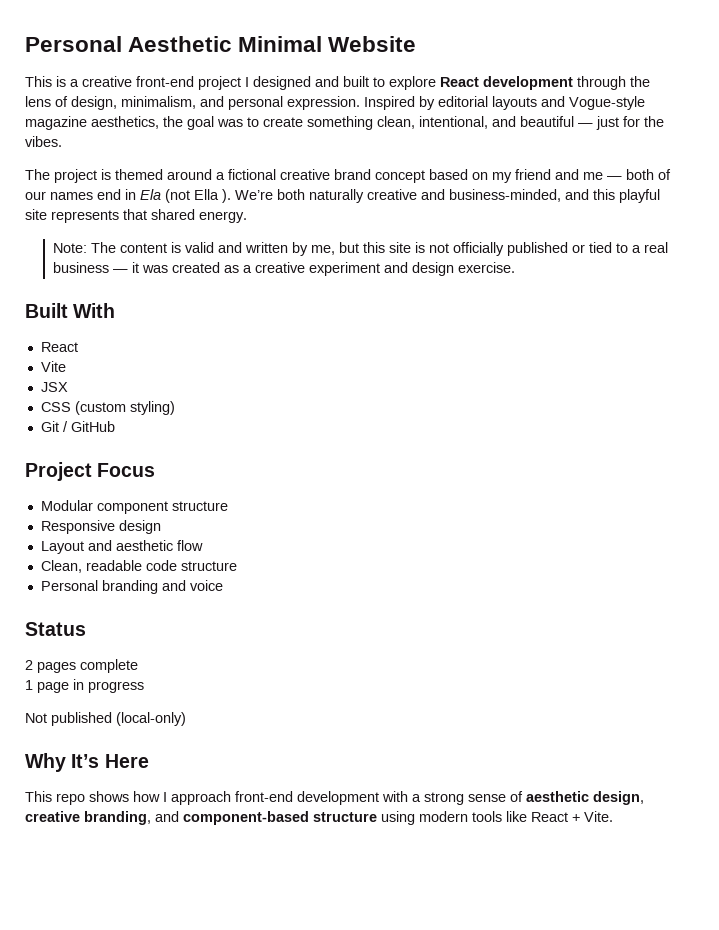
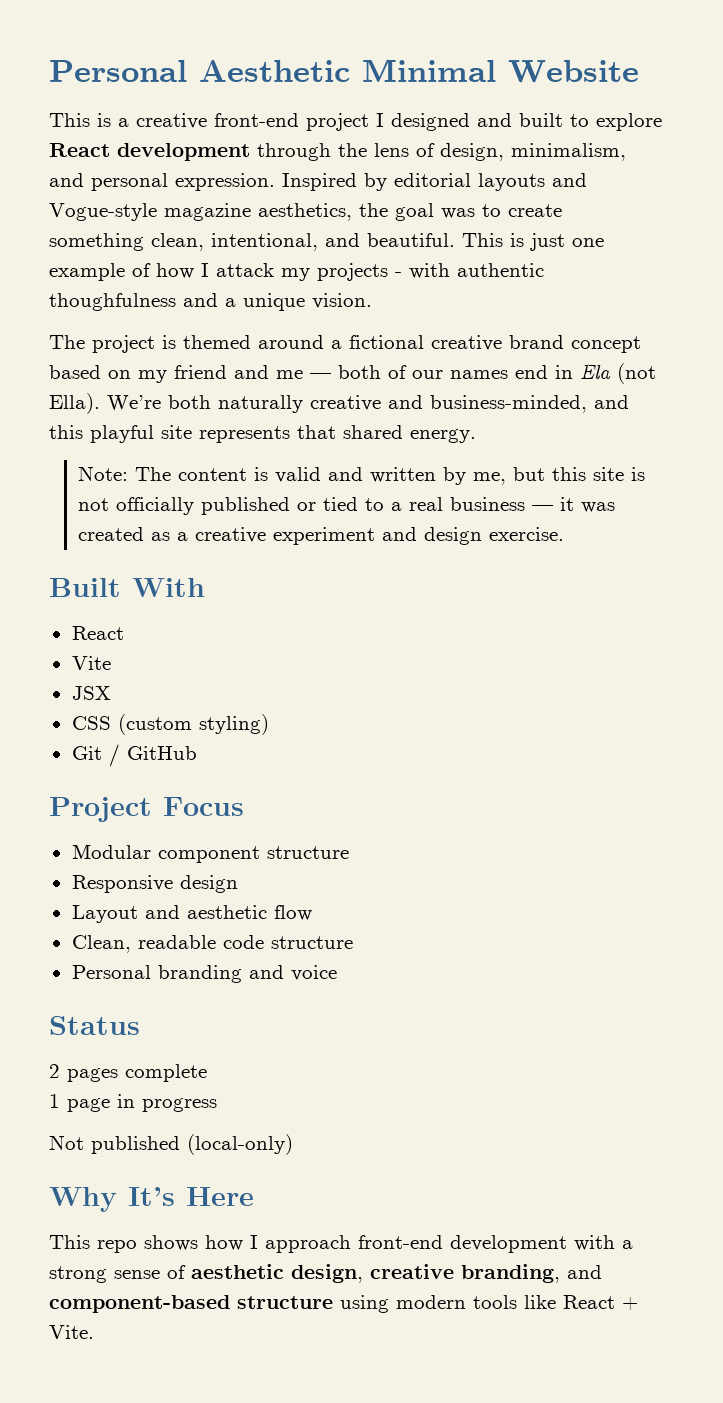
[520,116,664,130] [25,136,62,147] beautiful — just for the vibes. -> [367,233,604,251] [49,263,544,281] [49,293,372,311] beautiful. This is just one example of how I attack my projects - with authentic thoughfulness and a unique vision.
[194,189,231,203] Ella ). -> [49,393,100,414] Ella).

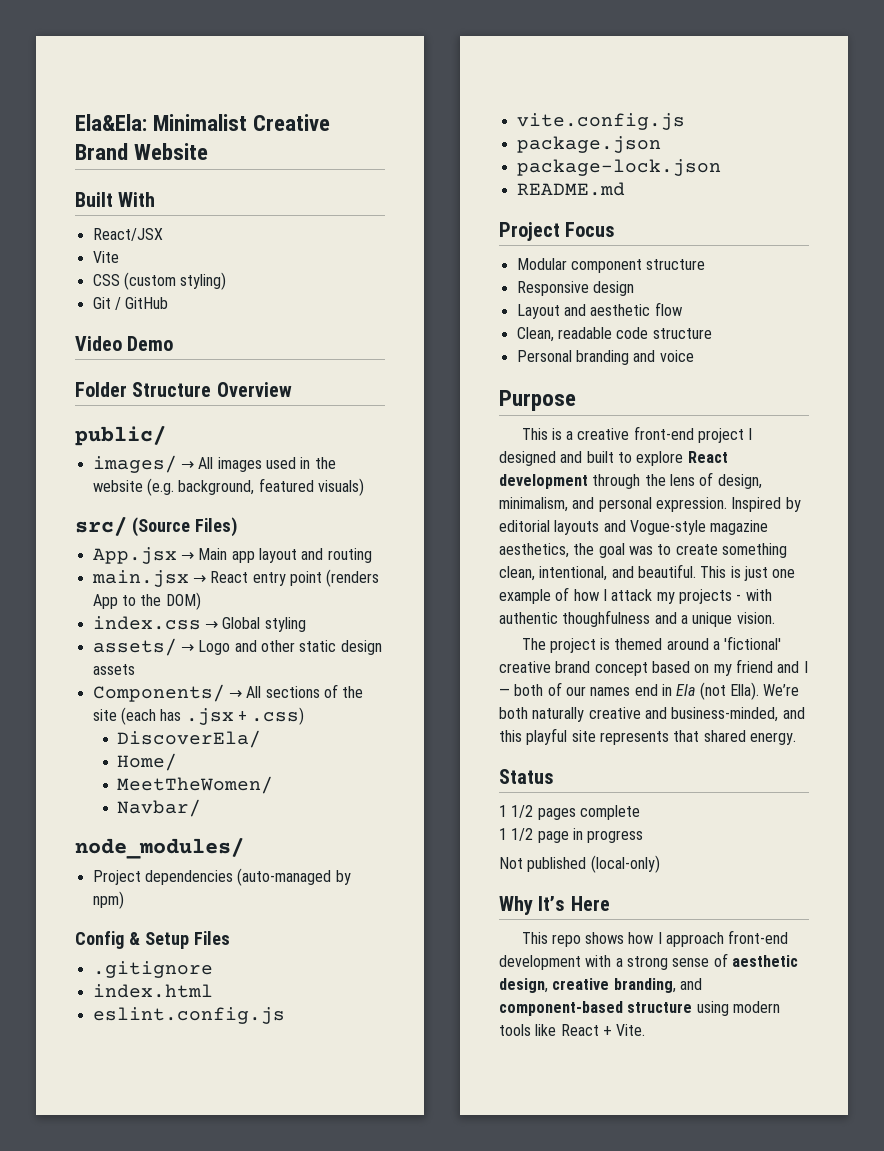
[49,59,639,83] Personal Aesthetic Minimal Website -> [75,114,331,131] [75,143,209,160] [75,192,156,207] [92,228,163,241] [92,251,119,263] [92,272,227,290] [92,297,169,310] [75,336,174,351] [75,382,292,397] [75,425,166,446] [92,455,336,473] [92,478,364,496] [75,516,237,537] [92,547,372,564] [91,569,380,587] [92,592,201,610] [92,616,306,632] [92,638,382,656] [92,664,135,675] [92,684,364,702] [92,707,305,725] [116,730,261,748] [116,753,177,771] [116,776,273,794] [116,799,201,817] [75,837,244,859] [92,868,351,886] [92,891,124,909] [75,931,230,949] [92,961,213,978] [92,984,213,998] [92,1007,285,1024] [516,113,685,130] [516,136,661,153] [516,159,721,176] [516,182,625,196] [499,222,616,241] [516,258,706,273] [516,281,634,296] [516,302,682,319] [516,327,712,342] [516,350,694,365] [499,390,576,411] Ela&Ela: Minimalist Creative Brand Website // Built With // React/JSX // Vite // CSS (custom styling) // Git / GitHub // Video Demo // Folder Structure Overview // public/ // images/ → All images used in the website (e.g. background, featured visuals) // src/ (Source Files) // App.jsx → Main app layout and routing // main.jsx → React entry point (renders App to the DOM) // index.css → Global styling // assets/ → Logo and other static design assets // Components/ → All sections of the site (each has .jsx + .css) // DiscoverEla/ // Home/ // MeetTheWomen/ // Navbar/ // node_modules/ // Project dependencies (auto-managed by npm) // Config & Setup Files // .gitignore // index.html // eslint.config.js // vite.config.js // package.json // package-lock.json // README.md // Project Focus // Modular component structure // Responsive design // Layout and aesthetic flow // Clean, readable code structure // Personal branding and voice // Purpose
[349,335,424,349] fictional -> [724,636,782,650] 'fictional'
[276,370,303,379] me -> [803,661,808,673] I
[78,466,646,485] [78,497,616,515] [78,527,565,545] [49,578,205,597] [71,626,124,640] [71,656,111,670] [71,686,111,700] [71,714,269,735] [71,744,197,767] [49,797,244,822] [71,844,349,863] [71,875,238,893] [71,905,312,923] [71,935,353,953] [71,965,337,983] // Note: The content is valid and written by me, but this site is not officially published or tied to a real business — it was created as a creative experiment and design exercise. // Built With // React // Vite // JSX // CSS (custom styling) // Git / GitHub // Project Focus // Modular component structure // Responsive design // Layout and aesthetic flow // Clean, readable code structure // Personal branding and voice -> (796, 738) none
[49,1064,60,1078] 2 -> [499,805,534,818] 1 1/2
(60, 1101) none -> [511,828,534,841] 1/2

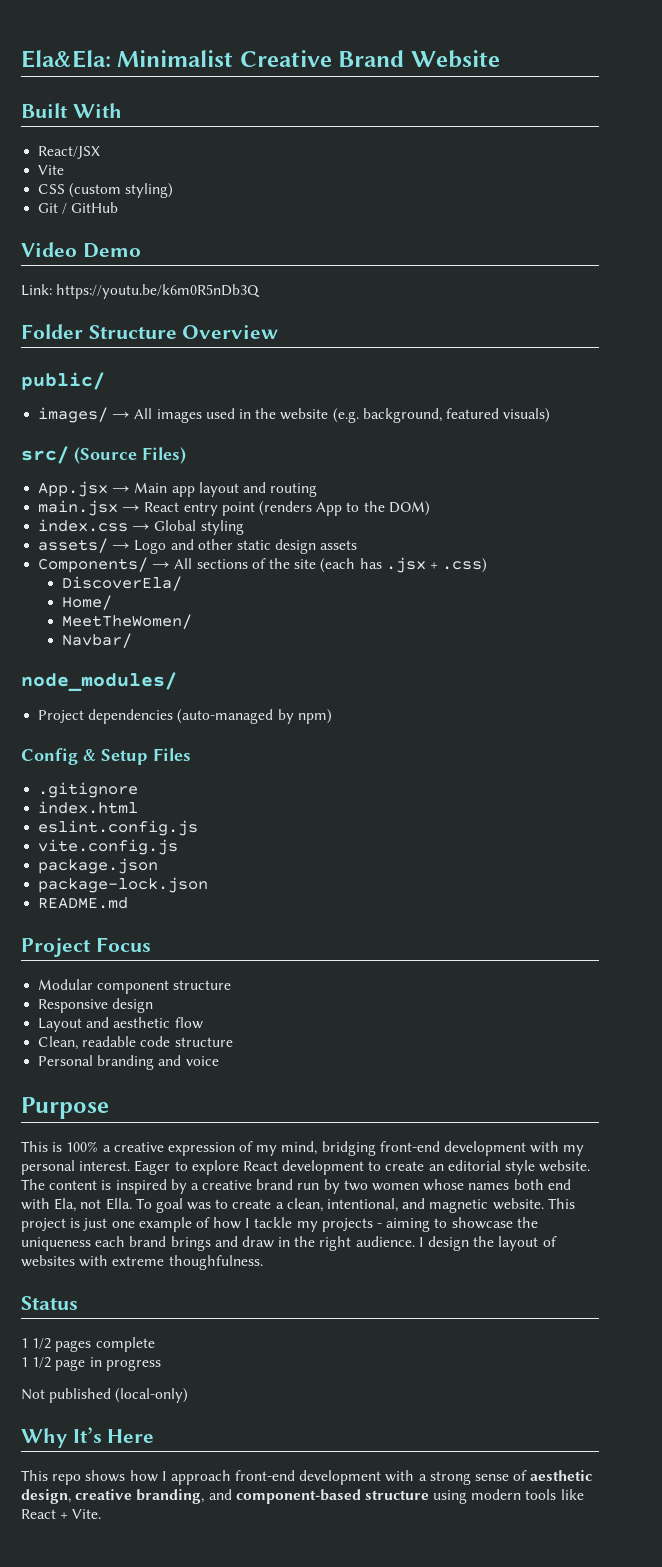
(174, 343) none -> [21,284,261,299] // Link: https://youtu.be/k6m0R5nDb3Q
[566,426,753,443] [499,451,728,466] [499,472,762,489] [499,497,801,512] [499,520,769,535] [499,543,595,558] a creative front-end project I designed and built to explore React development through the lens of design, minimalism, and personal expression. Inspired by editorial layouts and Vogue-style magazine aesthetics, the -> [66,1141,585,1156] [21,1160,591,1175] [21,1179,571,1194] [21,1198,152,1212] 100% a creative expression of my mind, bridging front-end development with my personal interest. Eager to explore React development to create an editorial style website. The content is inspired by a creative brand run by two women whose names both end with Ela, not Ella. To
[721,543,787,558] something -> [275,1202,284,1209] a
[637,564,727,578] beautiful. This -> [429,1198,575,1213] [21,1218,66,1232] magnetic website. This project
[611,589,653,601] attack -> [254,1217,293,1228] tackle
[745,589,772,601] [499,610,775,627] [521,636,782,653] [499,659,808,676] [499,682,800,700] [499,707,805,722] [499,728,796,745] with authentic thoughfulness and a unique vision. // The project is themed around a 'fictional' creative brand concept based on my friend and I — both of our names end in Ela (not Ella). We’re both naturally creative and business-minded, and this playful site represents that shared energy. -> [386,1217,538,1232] [21,1236,557,1251] [21,1255,263,1270] aiming to showcase the uniqueness each brand brings and draw in the right audience. I design the layout of websites with extreme thoughfulness.

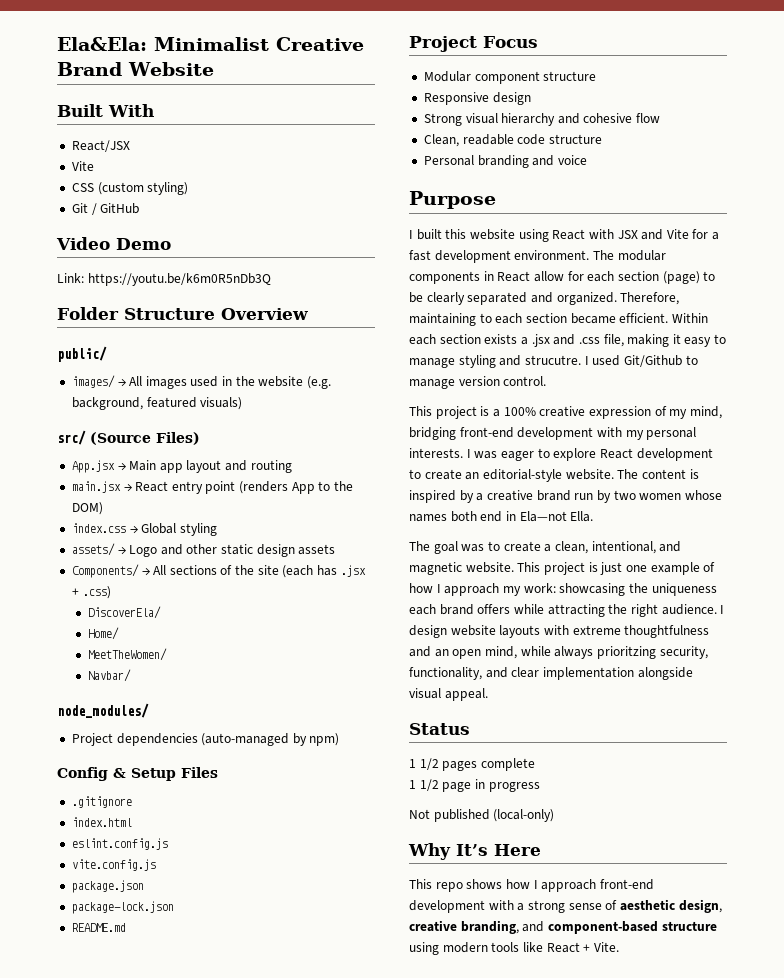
[38,1017,171,1032] Layout and aesthetic -> [423,113,633,126] Strong visual hierarchy and cohesive
[21,1141,111,1152] This is 100% a -> [409,229,720,242] [409,250,666,263] [409,271,716,284] [409,292,680,305] [409,313,708,326] [409,334,727,347] [409,355,698,368] [409,376,547,389] [409,406,536,419] I built this website using React with JSX and Vite for a fast development environment. The modular components in React allow for each section (page) to be clearly separated and organized. Therefore, maintaining to each section became efficient. Within each section exists a .jsx and .css file, making it easy to manage styling and strucutre. I used Git/Github to manage version control. // This project is a 100%
[79,1160,171,1175] interest. Eager -> [409,448,534,461] interests. I was eager
[447,1160,536,1175] editorial style -> [482,469,562,482] editorial-style
[21,1198,102,1212] with Ela, not -> [505,511,567,522] in Ela—not
[135,1198,152,1209] To -> [409,541,430,551] // The
[254,1217,538,1232] [21,1236,291,1251] tackle my projects - aiming to showcase the uniqueness each brand brings and draw in -> [444,583,717,596] [409,604,605,617] approach my work: showcasing the uniqueness each brand offers while attracting
[473,1236,557,1251] [21,1255,263,1270] the layout of websites with extreme thoughfulness. -> [450,625,710,638] [409,646,708,659] [409,667,693,680] [409,688,488,701] website layouts with extreme thoughtfulness and an open mind, while always prioritzing security, functionality, and clear implementation alongside visual appeal.

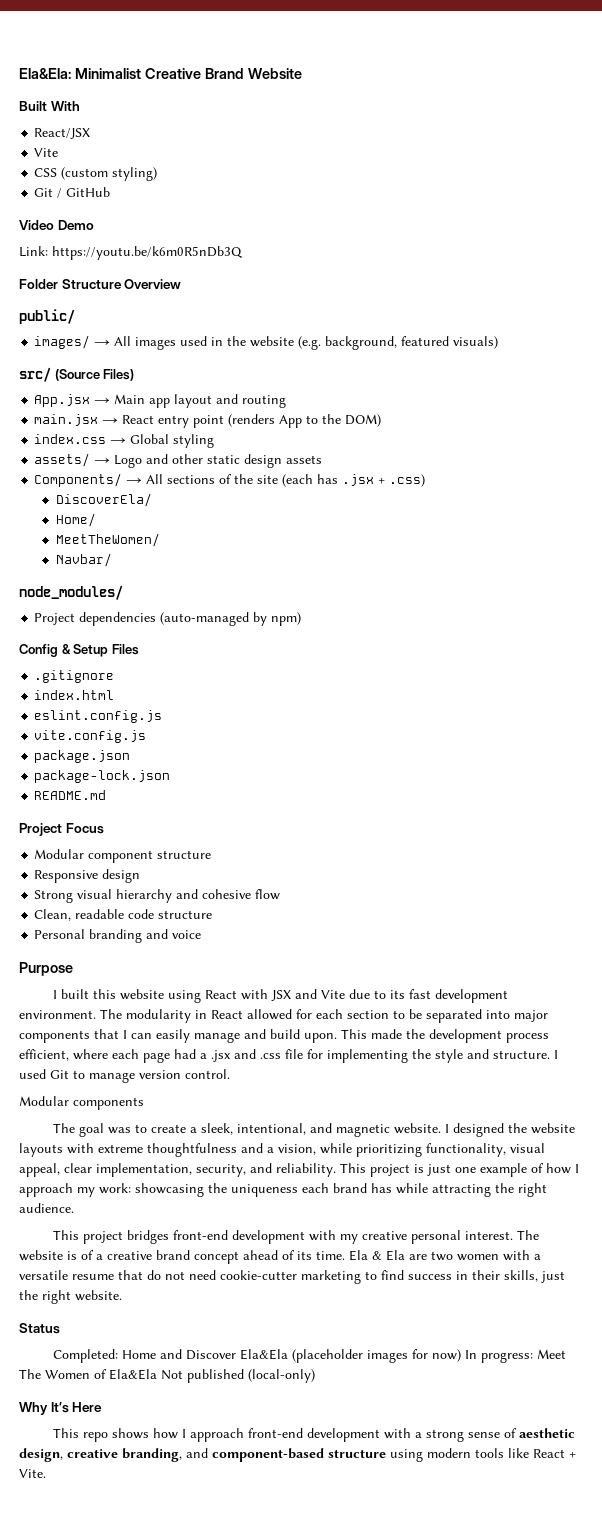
[692,229,720,240] for a -> [348,989,405,999] due to its
[617,250,666,261] [409,271,480,284] modular components -> [126,1009,191,1023] modularity
[533,271,564,282] allow -> [247,1009,292,1020] allowed
[662,271,700,284] (page) -> (389, 1014) none
[426,292,680,305] [409,313,708,326] [409,334,727,347] [409,355,581,368] clearly separated and organized. Therefore, maintaining to each section became efficient. Within each section exists a .jsx and .css file, making it easy to manage styling and strucutre. -> [426,1009,548,1023] [19,1029,549,1043] [19,1049,550,1063] separated into major components that I can easily manage and build upon. This made the development process efficient, where each page had a .jsx and .css file for implementing the style and structure.
[623,355,682,367] Git/Github -> [50,1070,69,1079] Git
[409,406,722,419] [409,427,697,440] [409,448,713,461] [409,469,699,482] [409,490,722,503] [409,511,594,522] This project is a 100% creative expression of my mind, bridging front-end development with my personal interests. I was eager to explore React development to create an editorial-style website. The content is inspired by a creative brand run by two women whose names both end in Ela—not Ella. -> [19,1096,144,1110] Modular components
[554,541,588,554] clean, -> [200,1123,233,1135] sleek,
(514, 567) none -> [444,1123,575,1137] [19,1143,545,1157] [19,1163,336,1177] I designed the website layouts with extreme thoughtfulness and a vision, while prioritizing functionality, visual appeal, clear implementation, security, and reliability.
[477,604,511,614] offers -> [371,1183,392,1193] has
[720,605,725,614] [409,625,710,638] [409,646,708,659] [409,667,693,680] [409,688,488,701] [409,723,470,735] [409,758,535,771] [409,779,540,792] I design website layouts with extreme thoughtfulness and an open mind, while always prioritzing security, functionality, and clear implementation alongside visual appeal. // Status // 1 1/2 pages complete // 1 1/2 page in progress // -> [52,1230,539,1244] [19,1250,541,1264] [19,1270,565,1284] [19,1290,122,1304] [19,1323,60,1334] [52,1349,566,1363] [19,1369,157,1380] // This project bridges front-end development with my creative personal interest. The website is of a creative brand concept ahead of its time. Ela & Ela are two women with a versatile resume that do not need cookie-cutter marketing to find success in their skills, just the right website. // Status // Completed: Home and Discover Ela&Ela (placeholder images for now) In progress: Meet The Women of Ela&Ela

